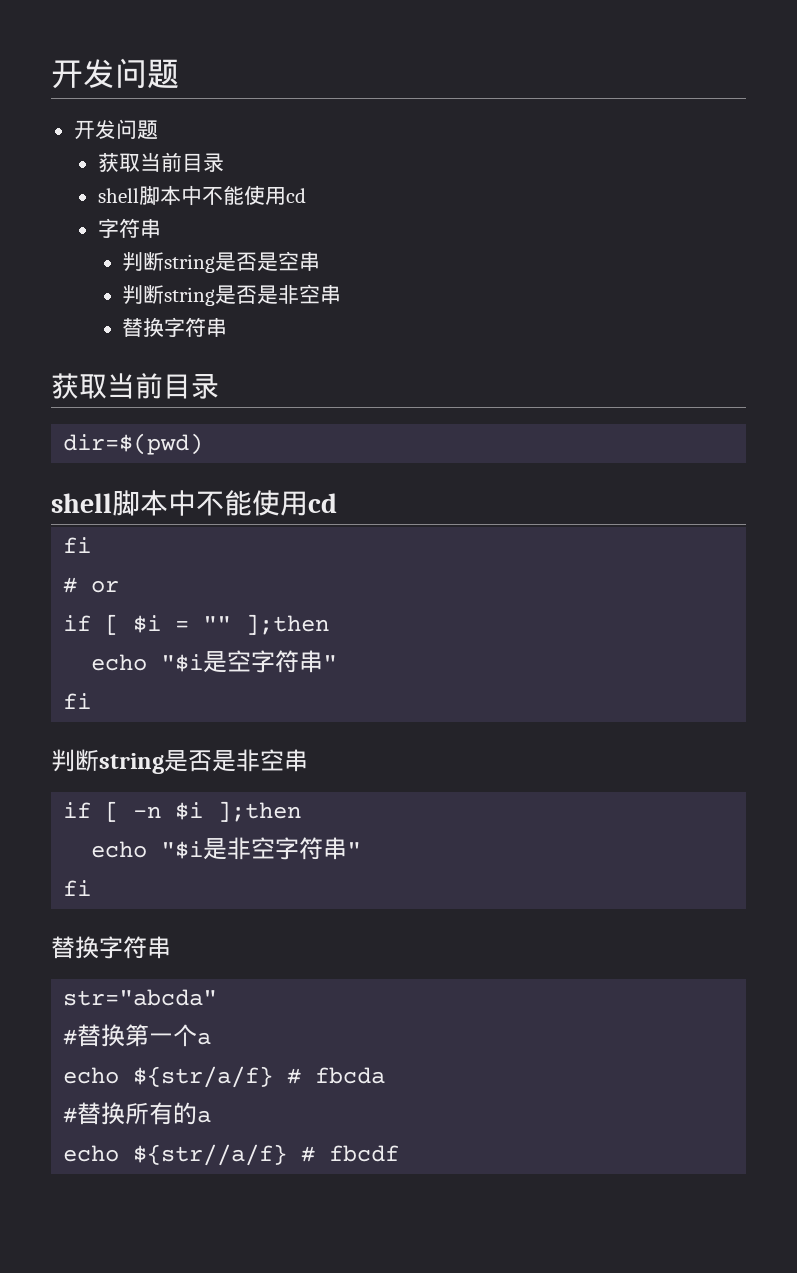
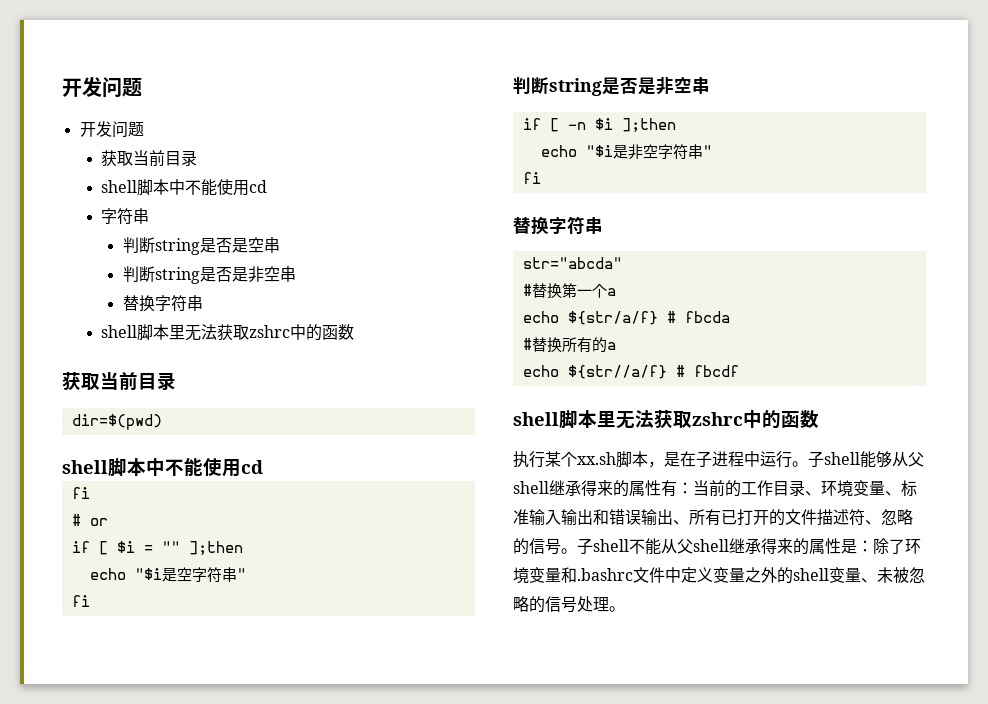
(228, 327) none -> [101,324,355,341] // shell脚本里无法获取zshrc中的函数
(400, 1153) none -> [513,409,819,429] [513,451,924,468] [513,480,917,497] [513,509,913,526] [513,538,921,555] [513,567,925,584] [513,596,625,613] // shell脚本里无法获取zshrc中的函数 // 执行某个xx.sh脚本，是在子进程中运行。子shell能够从父shell继承得来的属性有：当前的工作目录、环境变量、标准输入输出和错误输出、所有已打开的文件描述符、忽略的信号。子shell不能从父shell继承得来的属性是：除了环境变量和.bashrc文件中定义变量之外的shell变量、未被忽略的信号处理。

